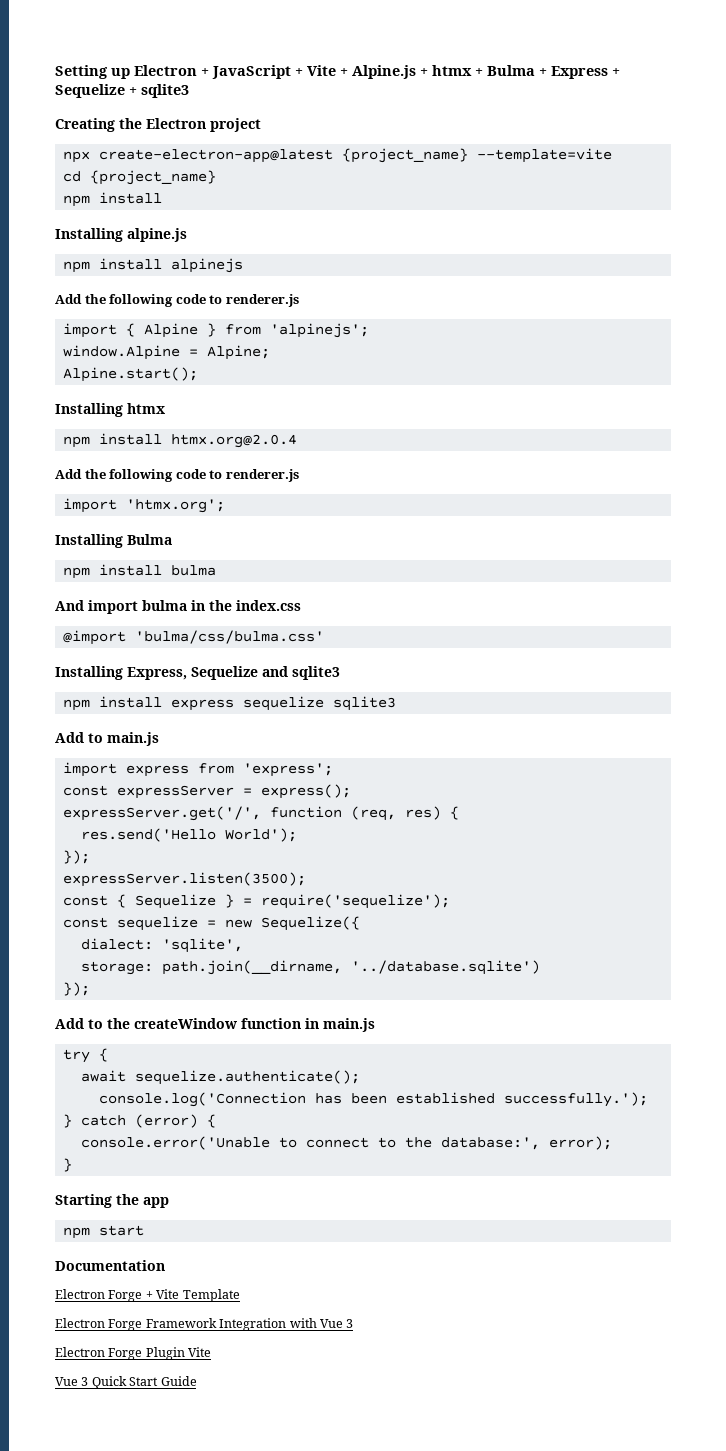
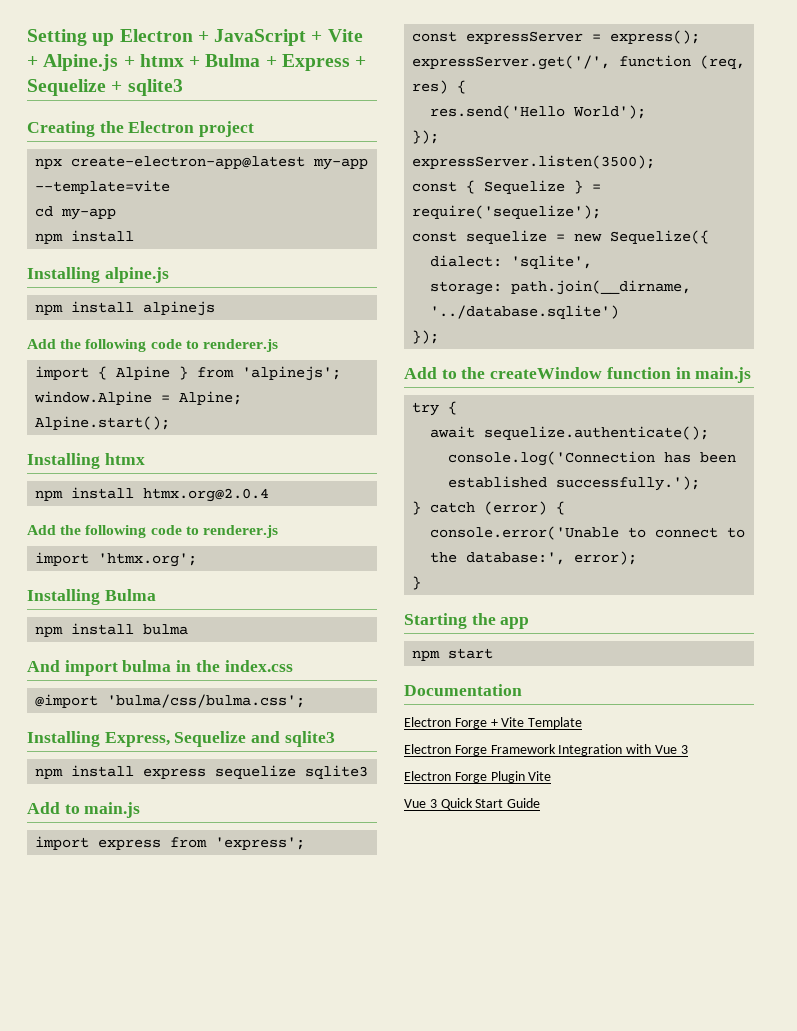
[341,148,468,163] {project_name} -> [313,158,369,170] my-app
[89,170,216,185] {project_name} -> [61,208,117,220] my-app
[134,630,324,644] 'bulma/css/bulma.css' -> [107,694,306,708] 'bulma/css/bulma.css';

